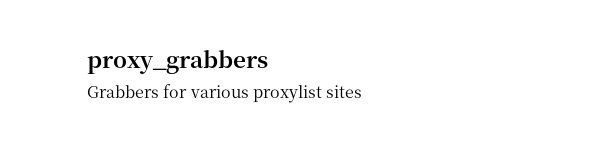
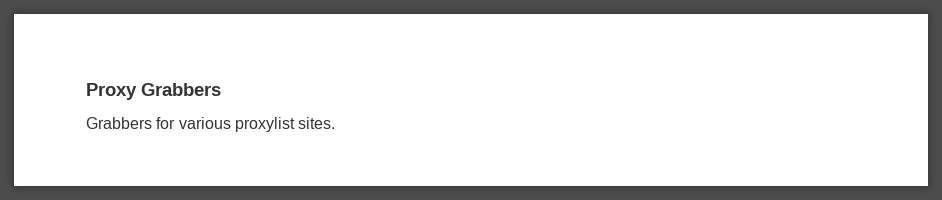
[87,50,268,74] proxy_grabbers -> [86,83,221,100] Proxy Grabbers
[326,85,363,98] sites -> [298,117,336,129] sites.

